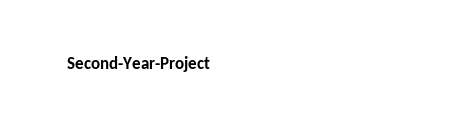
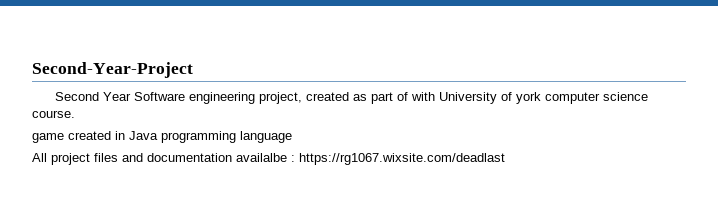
(210, 64) none -> [55,92,649,104] [32,110,75,118] [32,131,292,143] [32,153,505,165] // Second Year Software engineering project, created as part of with University of york computer science course. // game created in Java programming language // All project files and documentation availalbe : https://rg1067.wixsite.com/deadlast

